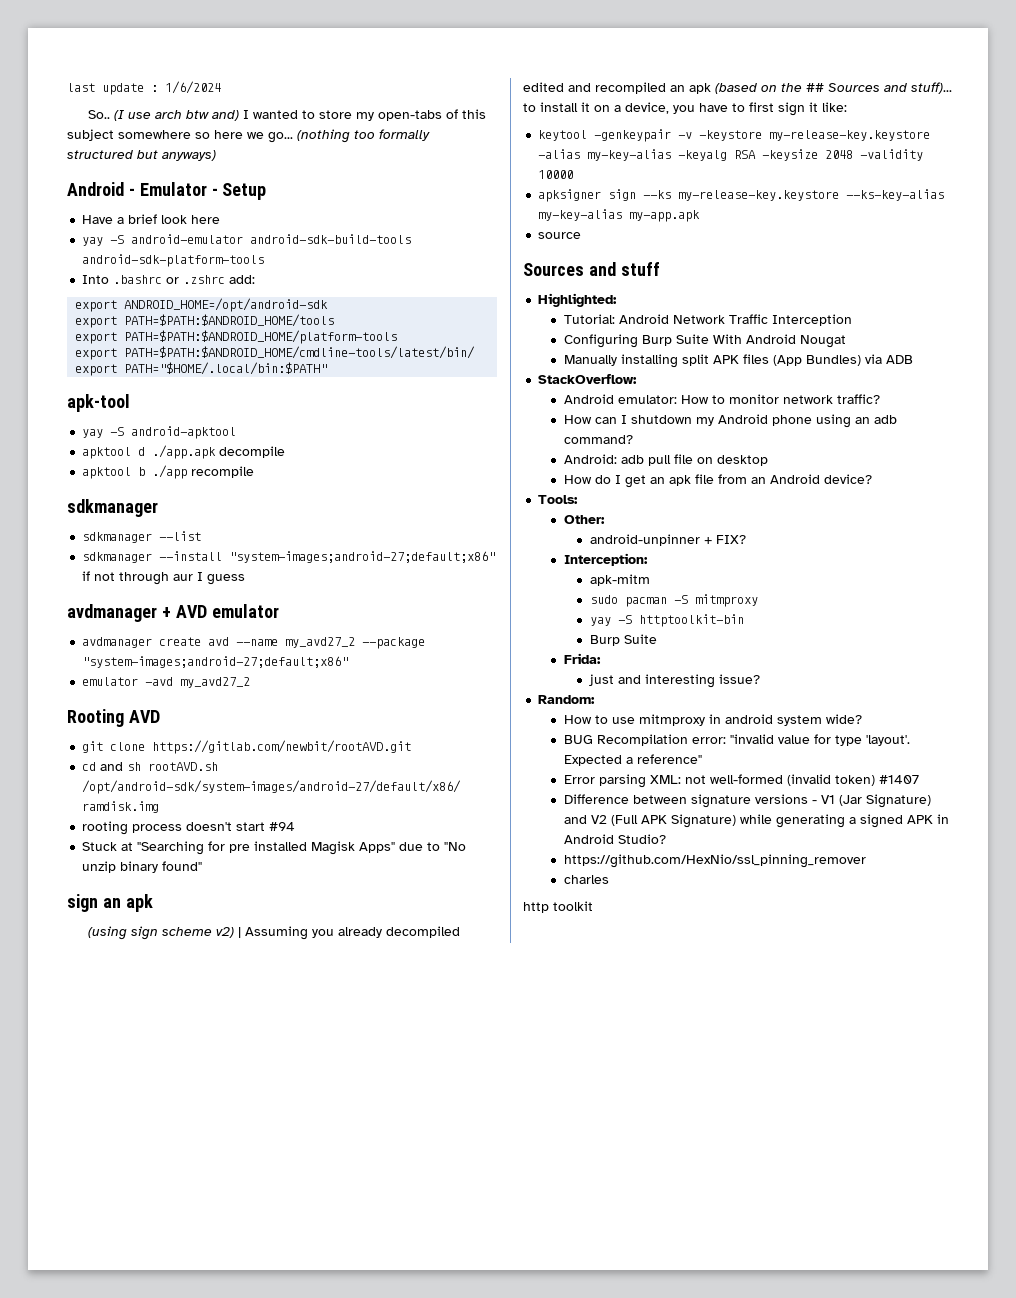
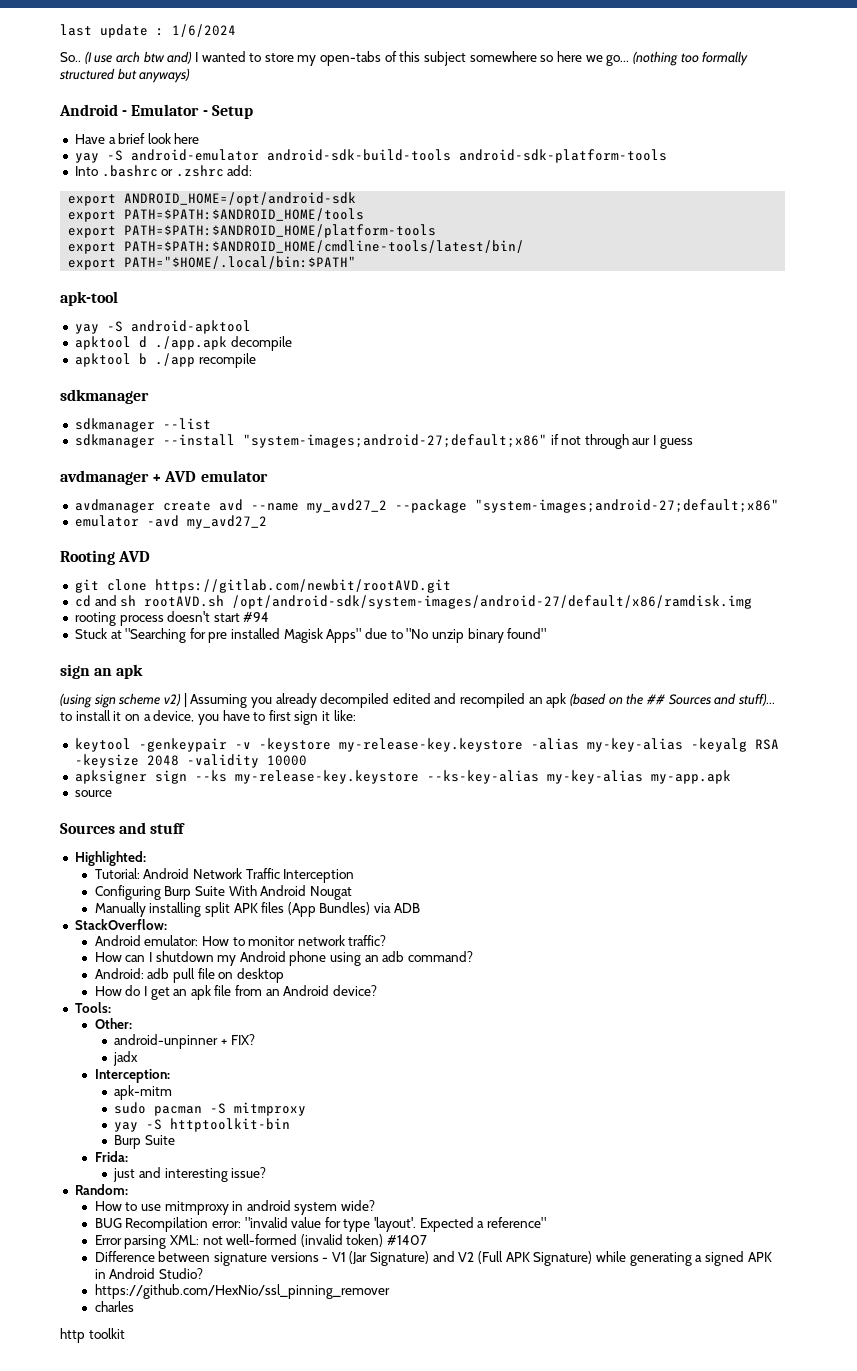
(746, 539) none -> [113,1051,139,1066] // jadx

